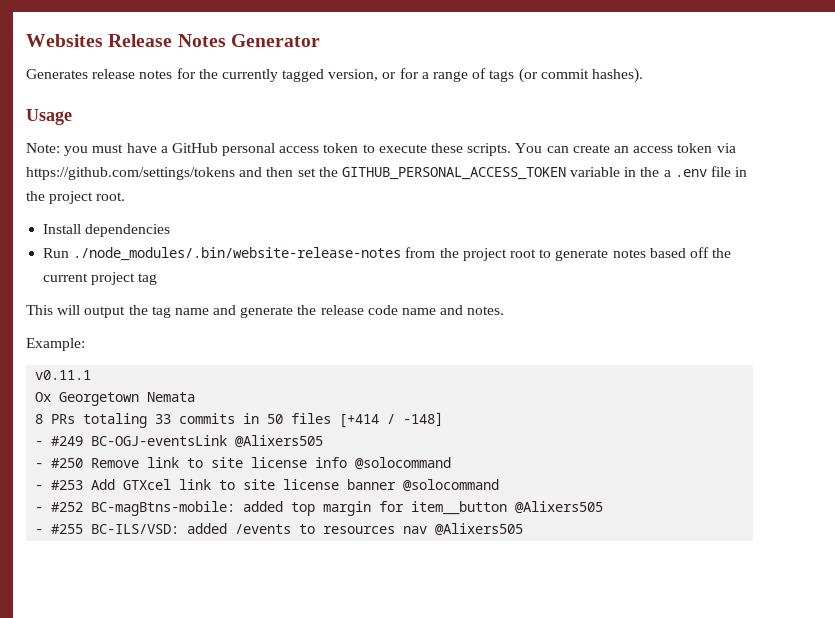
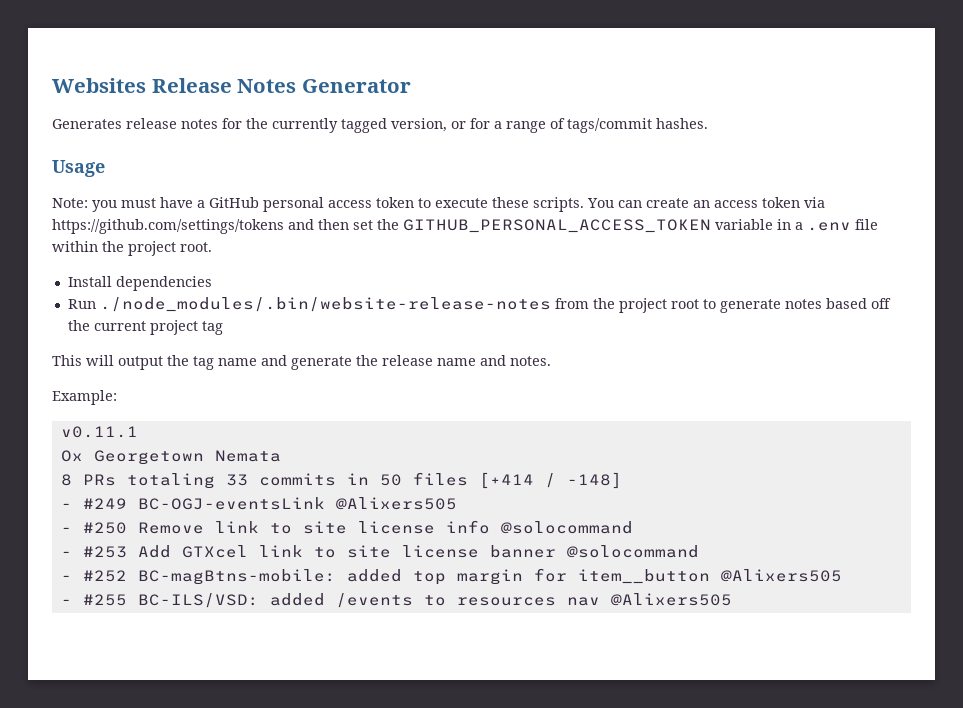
[489,68,643,83] tags (or commit hashes). -> [567,118,708,133] tags/commit hashes.
[640,167,660,177] the -> (791, 224) none
[735,167,748,177] in -> [52,241,98,252] within
[367,305,398,315] code -> (433, 360) none

